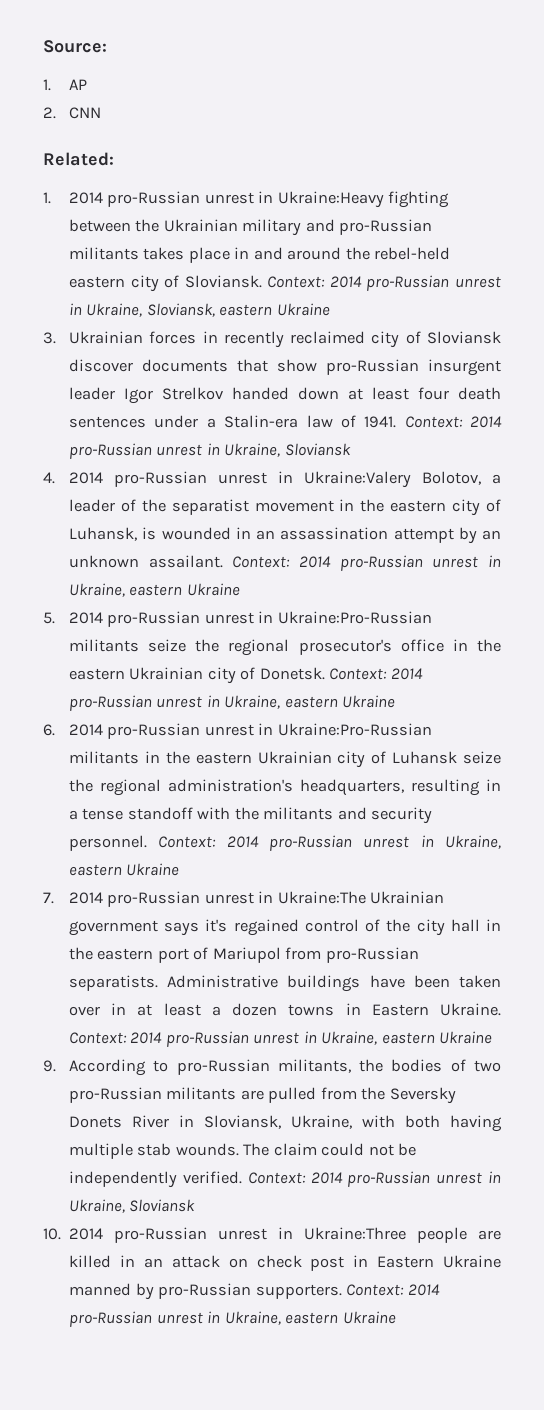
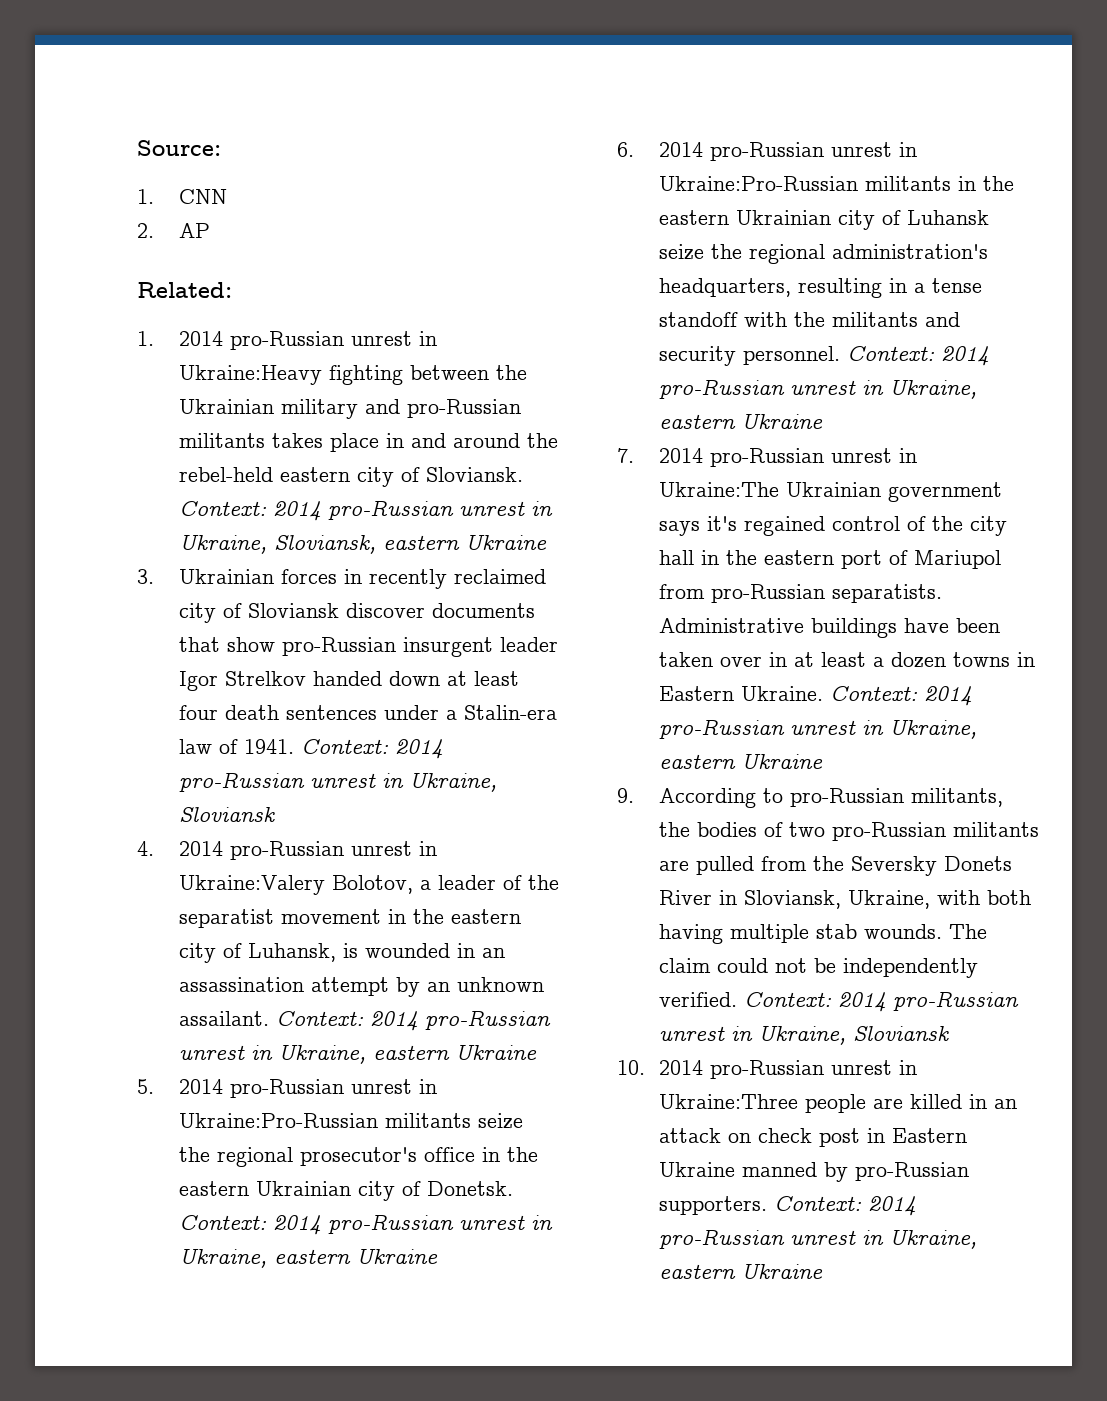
[69,79,88,90] AP -> [178,189,227,204] CNN
[69,107,102,119] CNN -> [178,223,210,238] AP

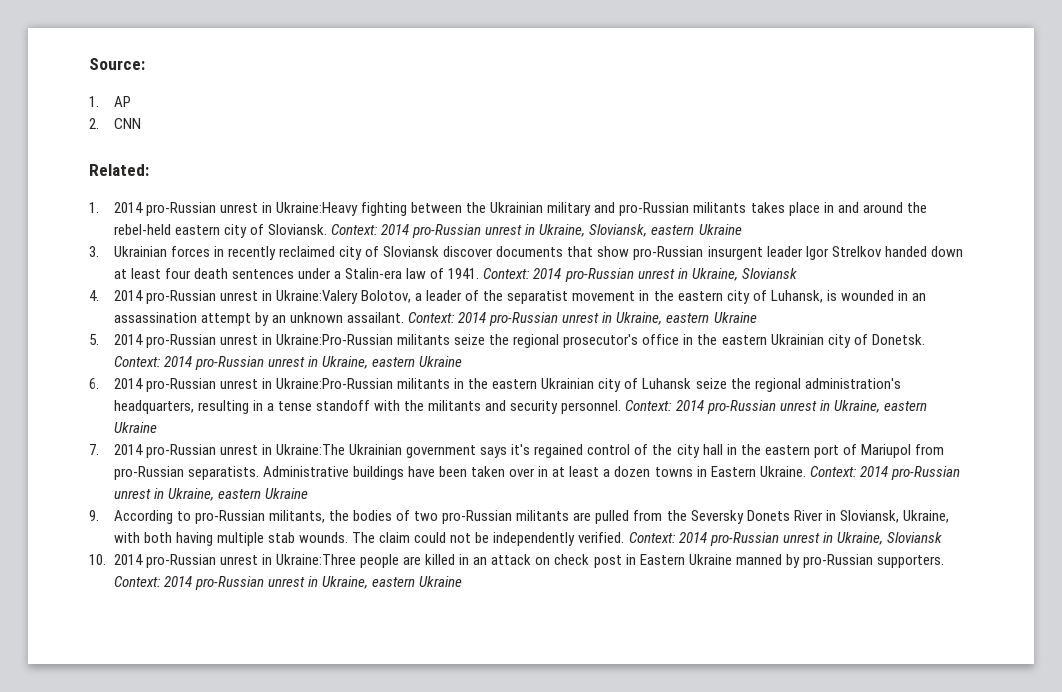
[178,189,227,204] CNN -> [113,96,131,107] AP
[178,223,210,238] AP -> [113,118,141,129] CNN

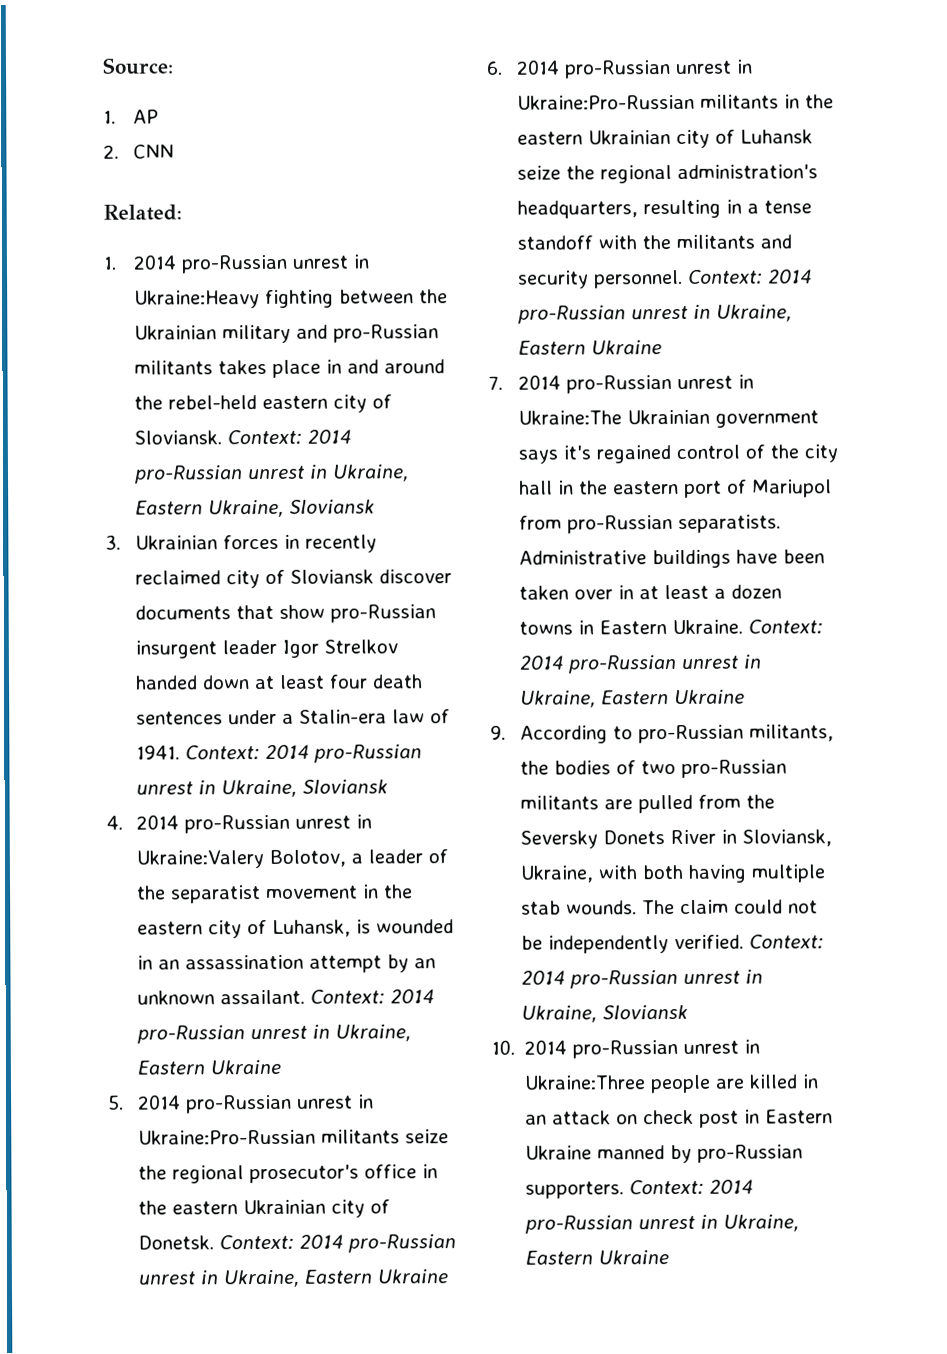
[589,224,742,237] Sloviansk, eastern Ukraine -> [135,499,376,518] Eastern Ukraine, Sloviansk
[666,313,710,323] eastern -> [137,1060,206,1075] Eastern
[372,357,416,367] eastern -> [304,1269,373,1284] Eastern
[883,401,927,411] eastern -> [518,340,587,355] Eastern
[218,489,262,499] eastern -> [601,690,670,705] Eastern
[372,577,416,587] eastern -> [525,1250,594,1265] Eastern

